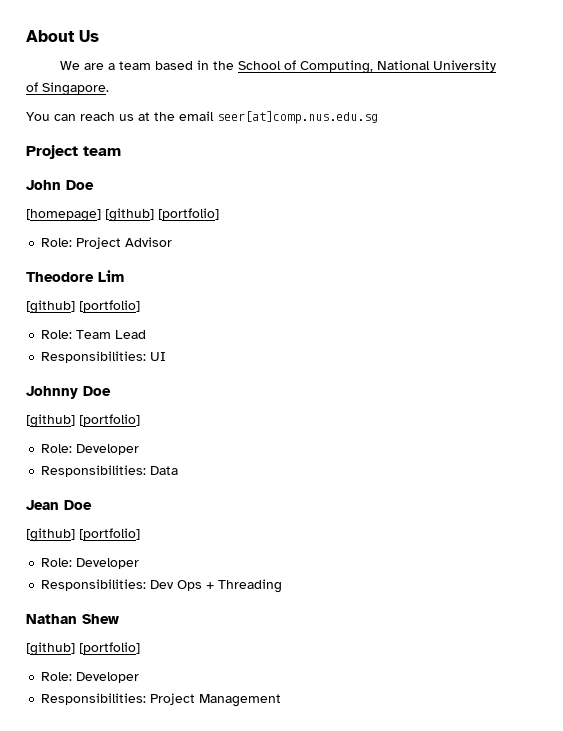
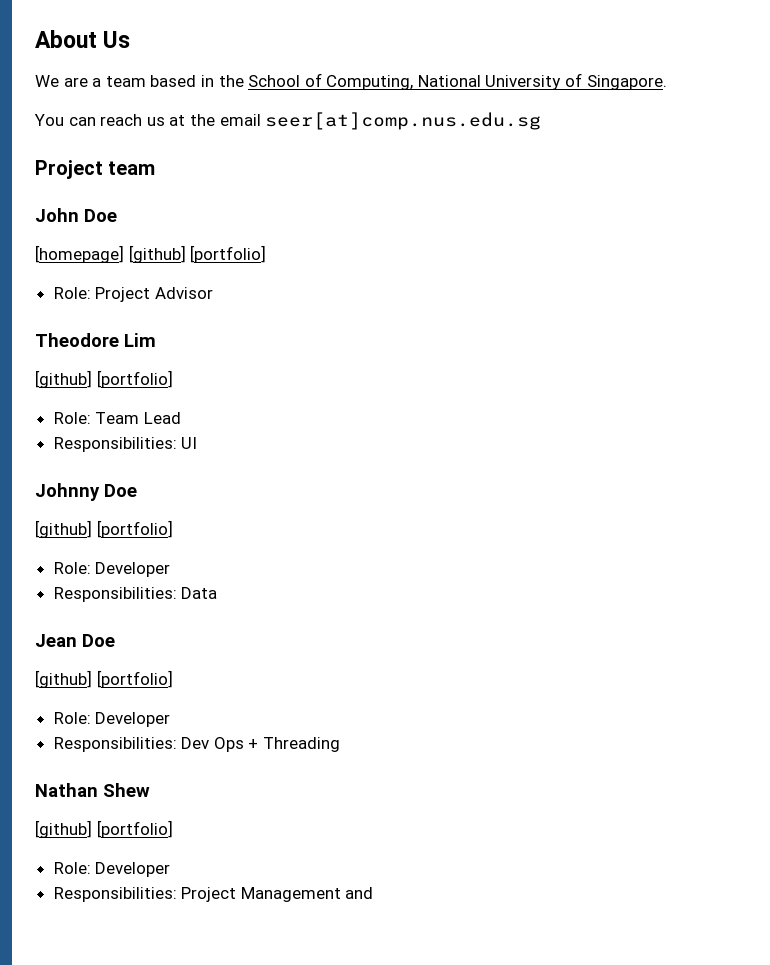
(282, 700) none -> [345,887,374,899] and

